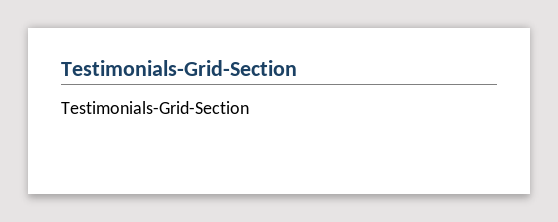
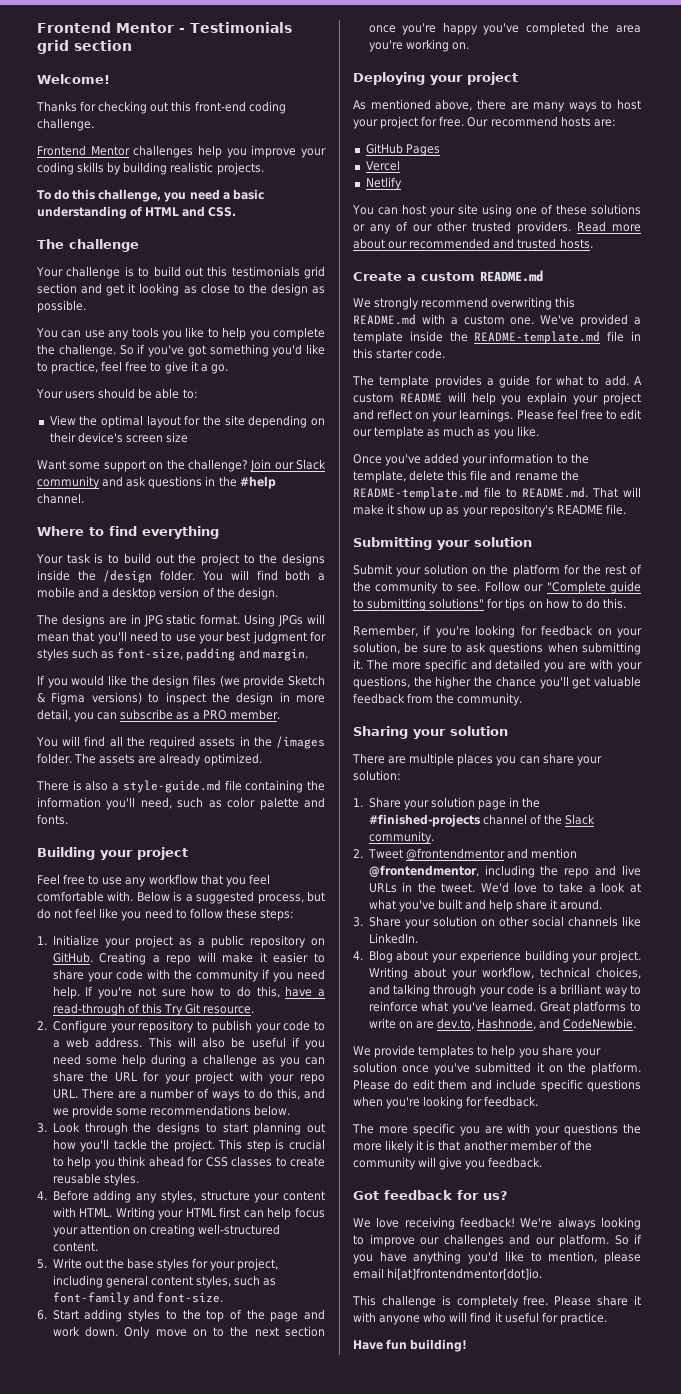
[61,60,297,76] [61,101,249,114] Testimonials-Grid-Section // Testimonials-Grid-Section -> [37,22,292,33] [37,40,132,54] [37,74,110,84] [36,101,286,114] [37,118,94,131] [37,145,326,158] [37,162,264,175] [37,189,264,202] [37,206,237,219] [37,239,139,252] [36,266,325,279] [37,283,325,296] [37,300,86,313] [36,327,326,340] [37,344,325,357] [37,361,228,374] [36,388,198,399] [49,415,325,428] [49,432,188,443] [37,459,326,472] [37,476,276,489] [37,493,84,504] [37,526,219,539] [36,553,325,566] [37,570,325,583] [37,587,278,600] [36,614,325,627] [37,631,326,644] [37,648,308,661] [37,675,325,688] [37,692,325,705] [37,709,280,722] [36,736,325,749] [37,753,262,766] [36,780,325,793] [37,797,325,810] [37,814,68,825] [37,847,188,860] [37,874,270,887] [37,891,325,904] [37,908,294,921] [37,935,325,948] [52,952,325,965] [52,969,325,982] [52,986,325,999] [52,1003,255,1016] [37,1020,325,1033] [52,1037,325,1050] [52,1054,325,1067] [52,1071,325,1084] [52,1088,326,1101] [52,1105,291,1118] [37,1122,325,1135] [52,1139,325,1152] [52,1156,326,1169] [52,1173,139,1186] [37,1190,325,1203] [52,1207,325,1220] [52,1224,281,1237] [52,1242,98,1252] [37,1258,279,1271] [52,1275,277,1288] [52,1292,223,1305] [37,1309,326,1322] [52,1326,325,1339] [368,22,641,35] [368,39,469,52] [353,72,518,85] [353,99,641,112] [353,116,616,129] [365,143,440,156] [365,160,400,171] [365,177,402,190] [352,204,641,217] [353,221,641,234] [353,238,593,249] [353,270,543,282] [353,297,576,310] [353,314,641,327] [353,331,641,344] [353,348,446,359] [352,375,642,388] [353,392,641,405] [353,409,641,422] [353,426,539,439] [353,453,589,466] [353,470,579,483] [353,487,641,500] [353,504,626,517] [353,537,532,550] [353,564,642,577] [353,581,641,594] [353,598,626,611] [353,625,642,638] [353,642,641,655] [353,659,642,672] [353,676,641,689] [353,693,523,706] [353,726,508,739] [352,753,602,766] [353,770,401,781] [353,797,541,810] [368,814,596,827] [368,831,434,844] [353,848,578,861] [368,865,641,878] [368,882,641,893] [368,899,603,912] [353,916,641,929] [368,933,418,944] [353,950,641,963] [368,967,641,980] [368,984,641,997] [368,1001,641,1014] [368,1018,637,1030] [353,1045,601,1058] [353,1062,641,1075] [353,1079,641,1092] [353,1096,539,1109] [352,1123,641,1136] [353,1140,592,1153] [353,1157,543,1170] [353,1190,508,1200] [353,1217,641,1230] [353,1234,642,1247] [353,1251,641,1264] [353,1268,543,1280] [352,1295,641,1308] [353,1312,607,1325] [353,1339,468,1352] Frontend Mentor - Testimonials grid section // Welcome! // Thanks for checking out this front-end coding challenge. // Frontend Mentor challenges help you improve your coding skills by building realistic projects. // To do this challenge, you need a basic understanding of HTML and CSS. // The challenge // Your challenge is to build out this testimonials grid section and get it looking as close to the design as possible. // You can use any tools you like to help you complete the challenge. So if you've got something you'd like to practice, feel free to give it a go. // Your users should be able to: // View the optimal layout for the site depending on their device's screen size // Want some support on the challenge? Join our Slack community and ask questions in the #help channel. // Where to find everything // Your task is to build out the project to the designs inside the /design folder. You will find both a mobile and a desktop version of the design. // The designs are in JPG static format. Using JPGs will mean that you'll need to use your best judgment for styles such as font-size, padding and margin. // If you would like the design files (we provide Sketch & Figma versions) to inspect the design in more detail, you can subscribe as a PRO member. // You will find all the required assets in the /images folder. The assets are already optimized. // There is also a style-guide.md file containing the information you'll need, such as color palette and fonts. // Building your project // Feel free to use any workflow that you feel comfortable with. Below is a suggested process, but do not feel like you need to follow these steps: // 1. Initialize your project as a public repository on GitHub. Creating a repo will make it easier to share your code with the community if you need help. If you're not sure how to do this, have a read-through of this Try Git resource. // 2. Configure your repository to publish your code to a web address. This will also be useful if you need some help during a challenge as you can share the URL for your project with your repo URL. There are a number of ways to do this, and we provide some recommendations below. // 3. Look through the designs to start planning out how you'll tackle the project. This step is crucial to help you think ahead for CSS classes to create reusable styles. // 4. Before adding any styles, structure your content with HTML. Writing your HTML first can help focus your attention on creating well-structured content. // 5. Write out the base styles for your project, including general content styles, such as font-family and font-size. // 6. Start adding styles to the top of the page and work down. Only move on to the next section once you're happy you've completed the area you're working on. // Deploying your project // As mentioned above, there are many ways to host your project for free. Our recommend hosts are: // GitHub Pages // Vercel // Netlify // You can host your site using one of these solutions or any of our other trusted providers. Read more about our recommended and trusted hosts. // Create a custom README.md // We strongly recommend overwriting this README.md with a custom one. We've provided a template inside the README-template.md file in this starter code. // The template provides a guide for what to add. A custom README will help you explain your project and reflect on your learnings. Please feel free to edit our template as much as you like. // Once you've added your information to the template, delete this file and rename the README-template.md file to README.md. That will make it show up as your repository's README file. // Submitting your solution // Submit your solution on the platform for the rest of the community to see. Follow our "Complete guide to submitting solutions" for tips on how to do this. // Remember, if you're looking for feedback on your solution, be sure to ask questions when submitting it. The more specific and detailed you are with your questions, the higher the chance you'll get valuable feedback from the community. // Sharing your solution // There are multiple places you can share your solution: // 1. Share your solution page in the #finished-projects channel of the Slack community. // 2. Tweet @frontendmentor and mention @frontendmentor, including the repo and live URLs in the tweet. We'd love to take a look at what you've built and help share it around. // 3. Share your solution on other social channels like LinkedIn. // 4. Blog about your experience building your project. Writing about your workflow, technical choices, and talking through your code is a brilliant way to reinforce what you've learned. Great platforms to write on are dev.to, Hashnode, and CodeNewbie. // We provide templates to help you share your solution once you've submitted it on the platform. Please do edit them and include specific questions when you're looking for feedback. // The more specific you are with your questions the more likely it is that another member of the community will give you feedback. // Got feedback for us? // We love receiving feedback! We're always looking to improve our challenges and our platform. So if you have anything you'd like to mention, please email hi[at]frontendmentor[dot]io. // This challenge is completely free. Please share it with anyone who will find it useful for practice. // Have fun building!

